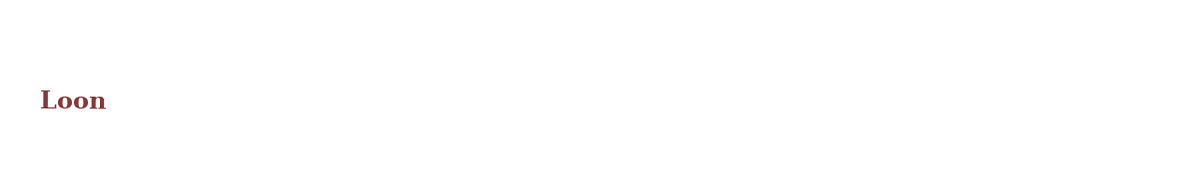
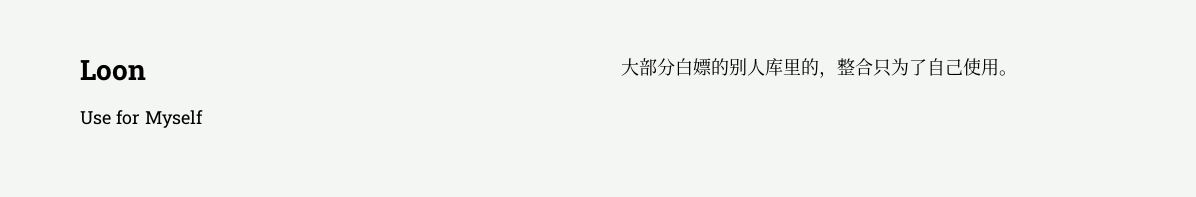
(107, 99) none -> [80,110,203,128] [621,58,1017,78] // Use for Myself // 大部分白嫖的别人库里的，整合只为了自己使用。

